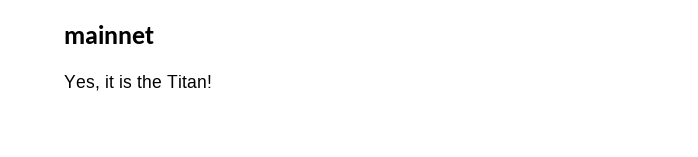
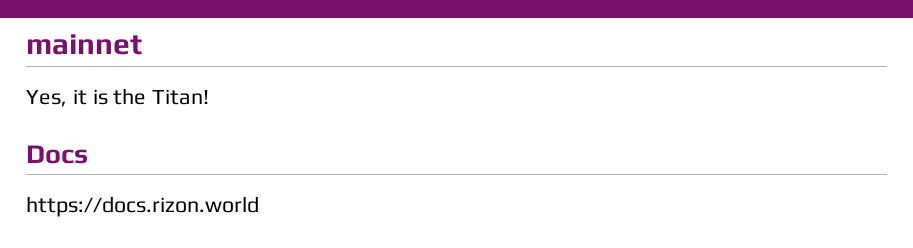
(212, 81) none -> [26,145,88,164] [26,196,259,217] // Docs // https://docs.rizon.world

